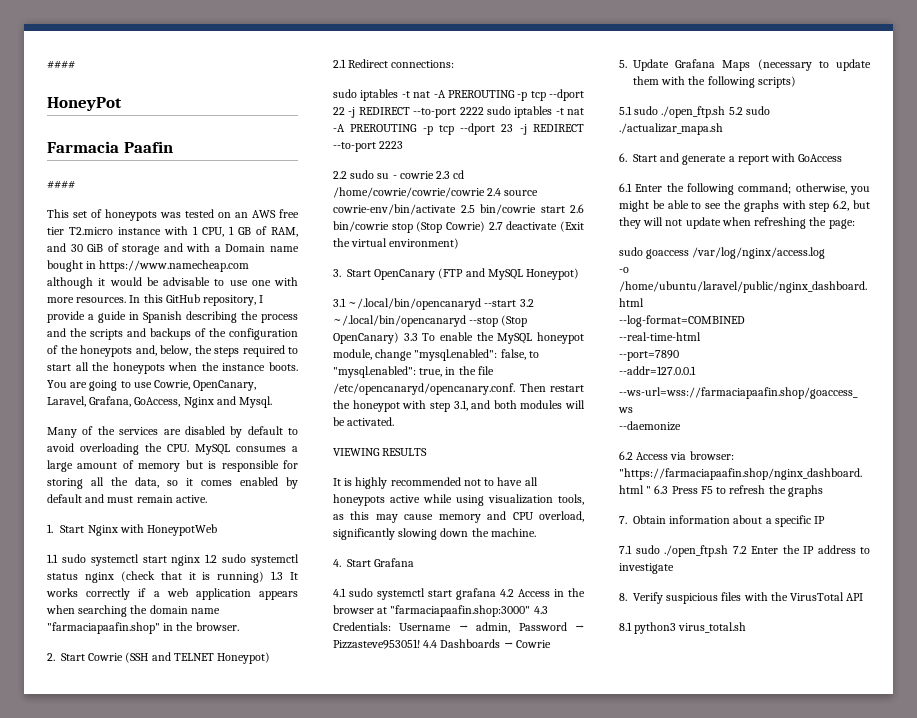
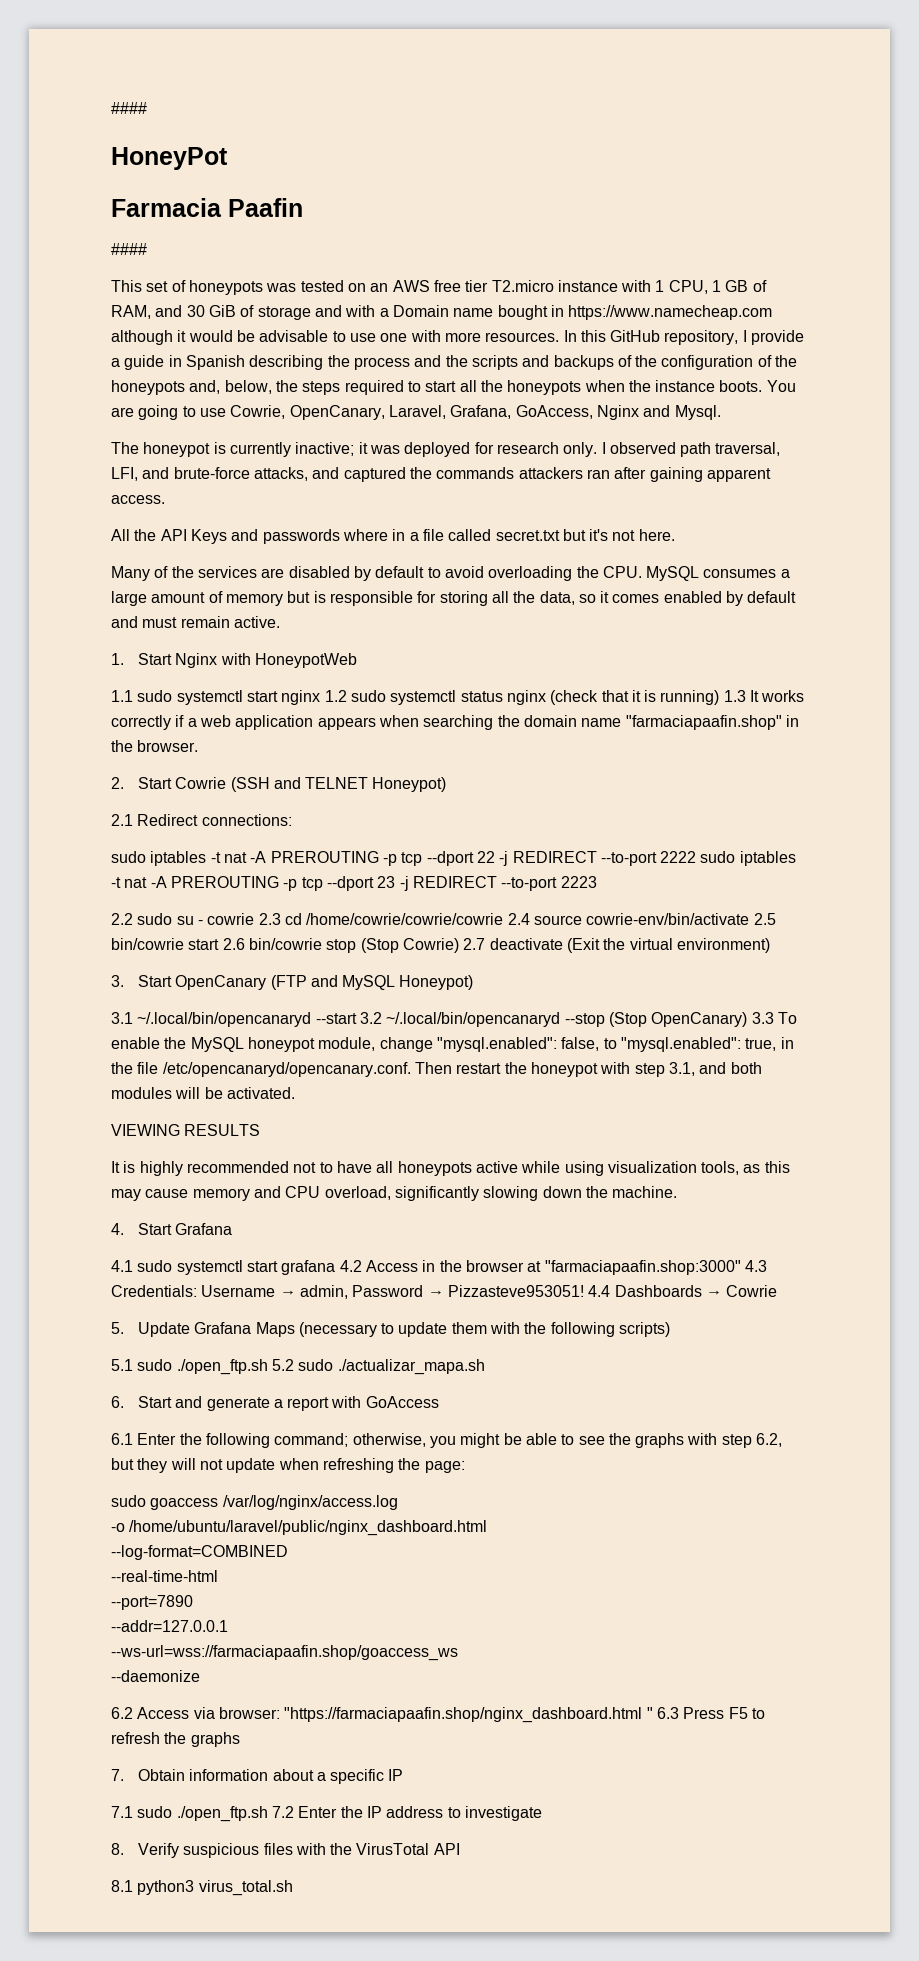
(273, 402) none -> [111,442,781,457] [111,467,771,482] [111,495,165,504] [111,529,675,544] // The honeypot is currently inactive; it was deployed for research only. I observed path traversal, LFI, and brute-force attacks, and captured the commands attackers ran after gaining apparent access. // All the API Keys and passwords where in a file called secret.txt but it's not here.

